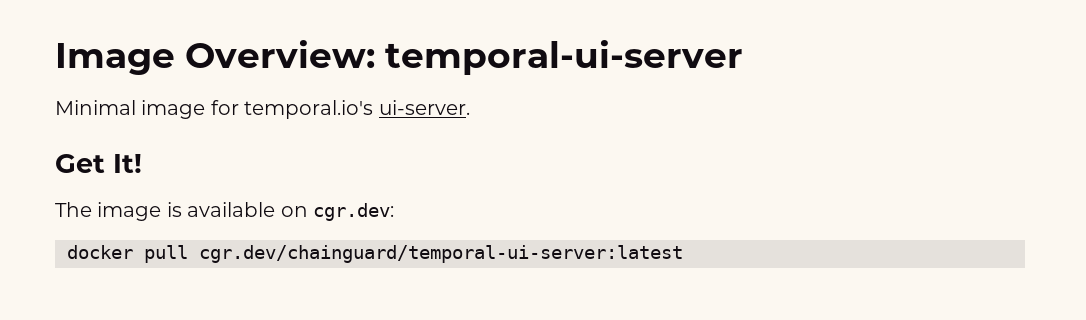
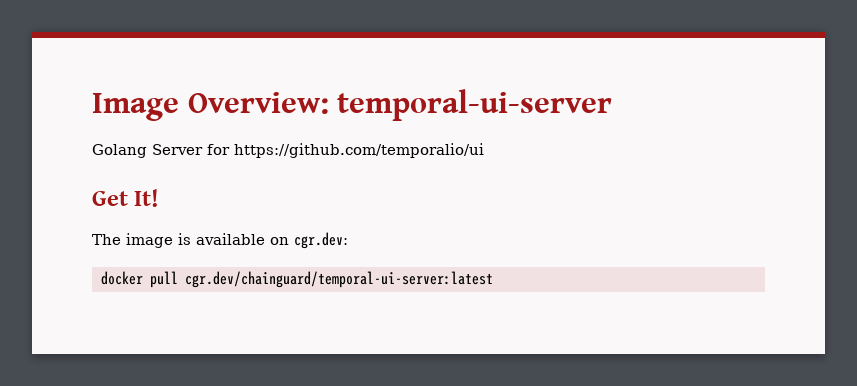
[55,100,470,119] Minimal image for temporal.io's ui-server. -> [92,143,484,158] Golang Server for https://github.com/temporalio/ui

